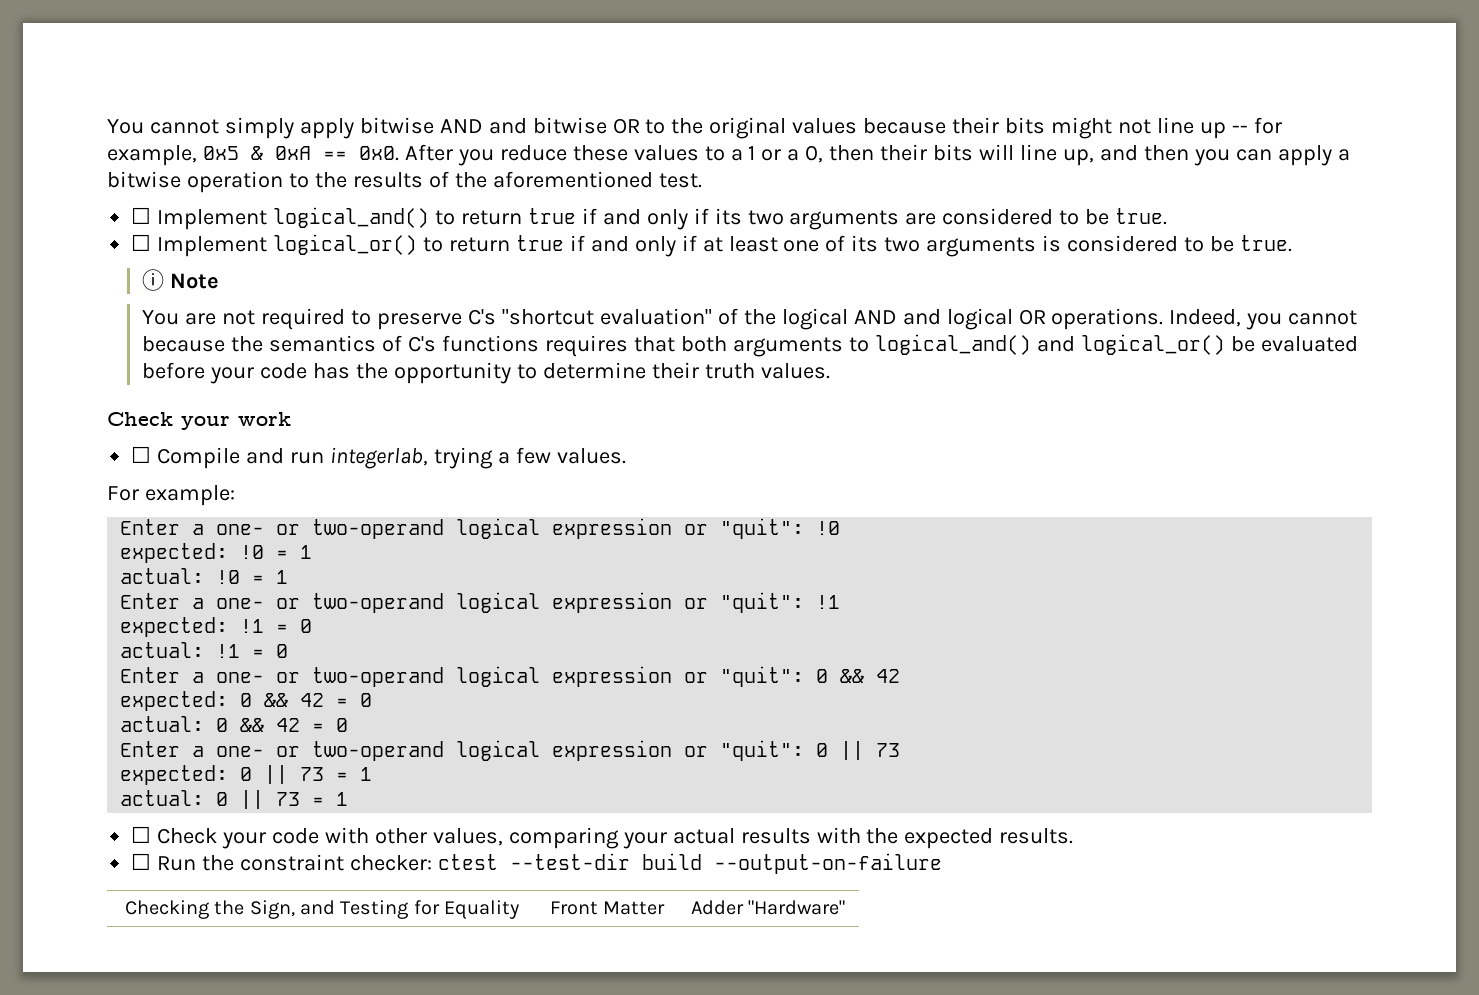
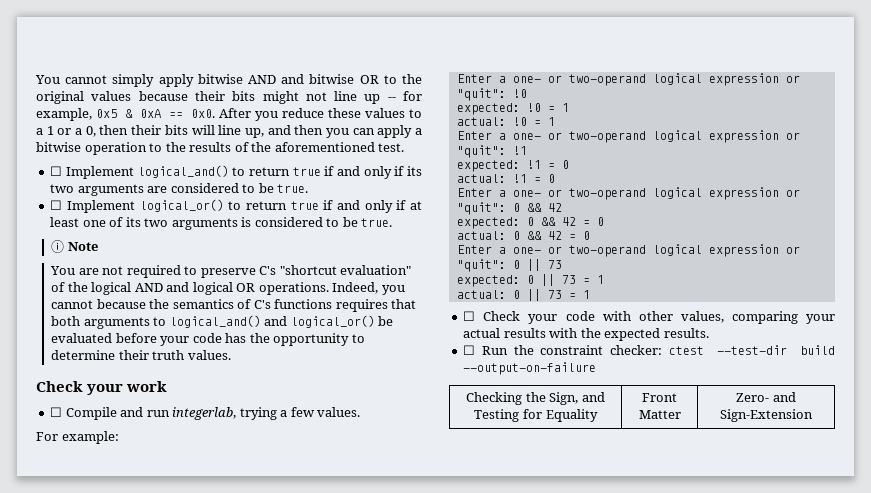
[690,900,846,915] Adder "Hardware" -> [736,392,796,402] [720,409,813,422] Zero- and Sign-Extension

